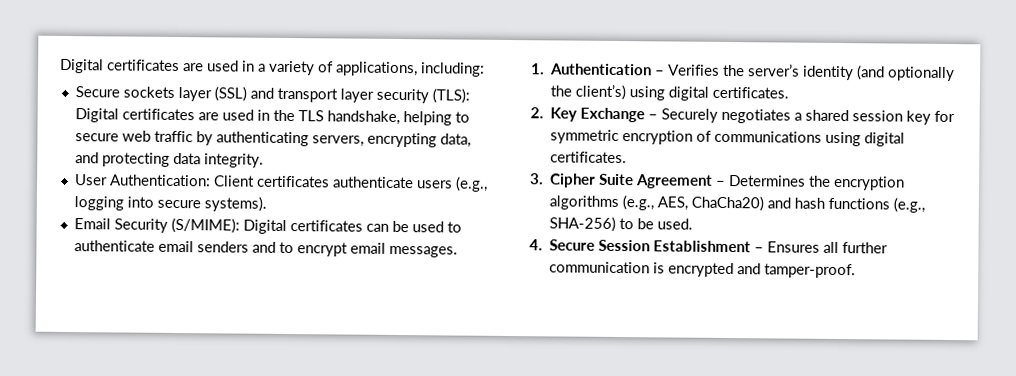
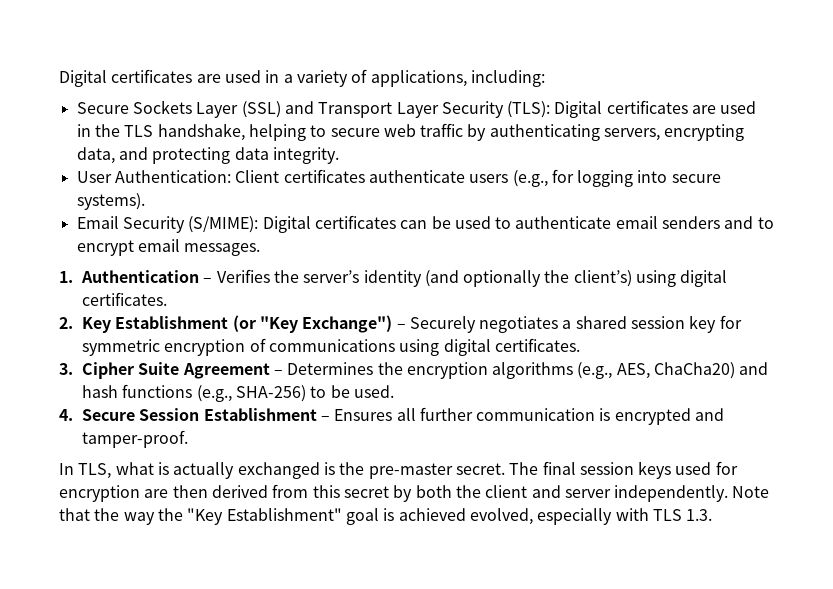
[122,86,429,104] sockets layer (SSL) and transport layer security -> [132,100,504,118] Sockets Layer (SSL) and Transport Layer Security
(488, 184) none -> [551,169,574,183] for
[580,107,646,123] Exchange -> [115,315,393,333] Establishment (or "Key Exchange")
(857, 271) none -> [59,461,738,479] [59,484,770,502] [59,508,713,525] // In TLS, what is actually exchanged is the pre-master secret. The final session keys used for encryption are then derived from this secret by both the client and server independently. Note that the way the "Key Establishment" goal is achieved evolved, especially with TLS 1.3.

